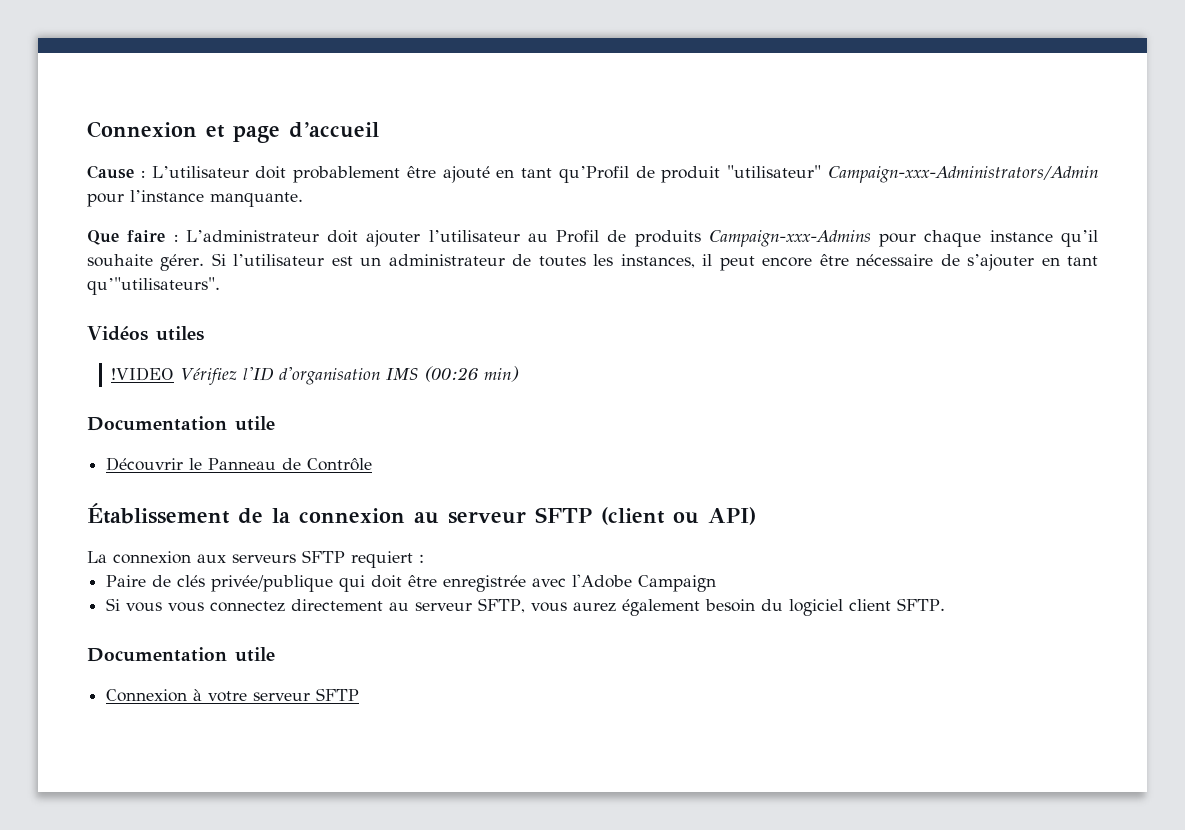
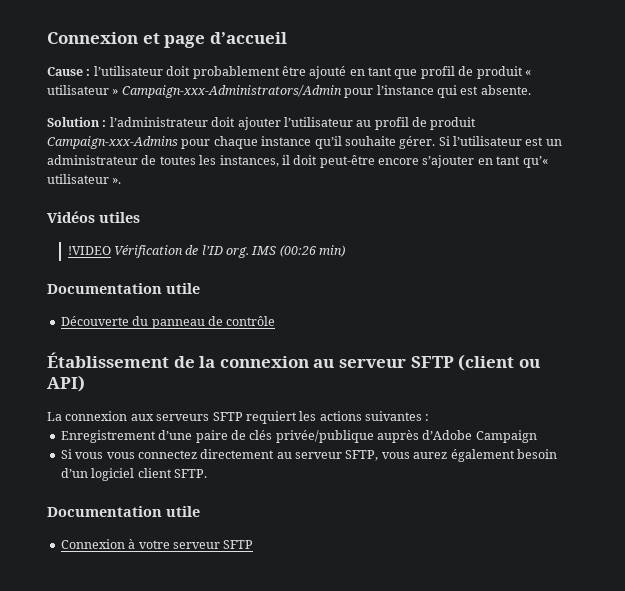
[151,166,249,178] L’utilisateur -> [93,66,163,76] l’utilisateur
[558,165,1098,183] [87,190,303,207] [87,230,319,245] qu’Profil de produit "utilisateur" Campaign-xxx-Administrators/Admin pour l’instance manquante. // Que faire : L’administrateur -> [394,66,531,79] [47,85,531,98] [47,117,208,127] que profil de produit « utilisateur » Campaign-xxx-Administrators/Admin pour l’instance qui est absente. // Solution : l’administrateur
[556,230,701,247] Profil de produits -> [374,117,477,130] profil de produit
[719,254,1099,271] [87,277,220,295] peut encore être nécessaire de s’ajouter en tant qu’"utilisateurs". -> [293,155,548,168] [47,174,122,184] doit peut-être encore s’ajouter en tant qu’« utilisateur ».
[180,367,381,385] Vérifiez l'ID d'organisation -> [113,245,250,258] Vérification de l’ID org.
[106,457,373,471] Découvrir le Panneau de Contrôle -> [60,316,276,329] Découverte du panneau de contrôle
[419,554,424,563] [106,574,633,592] : // Paire de clés privée/publique qui doit être enregistrée avec l'Adobe -> [299,411,430,421] [60,430,473,443] les actions suivantes : // Enregistrement d’une paire de clés privée/publique auprès d’Adobe
[761,599,784,611] du -> [60,468,88,478] d’un

